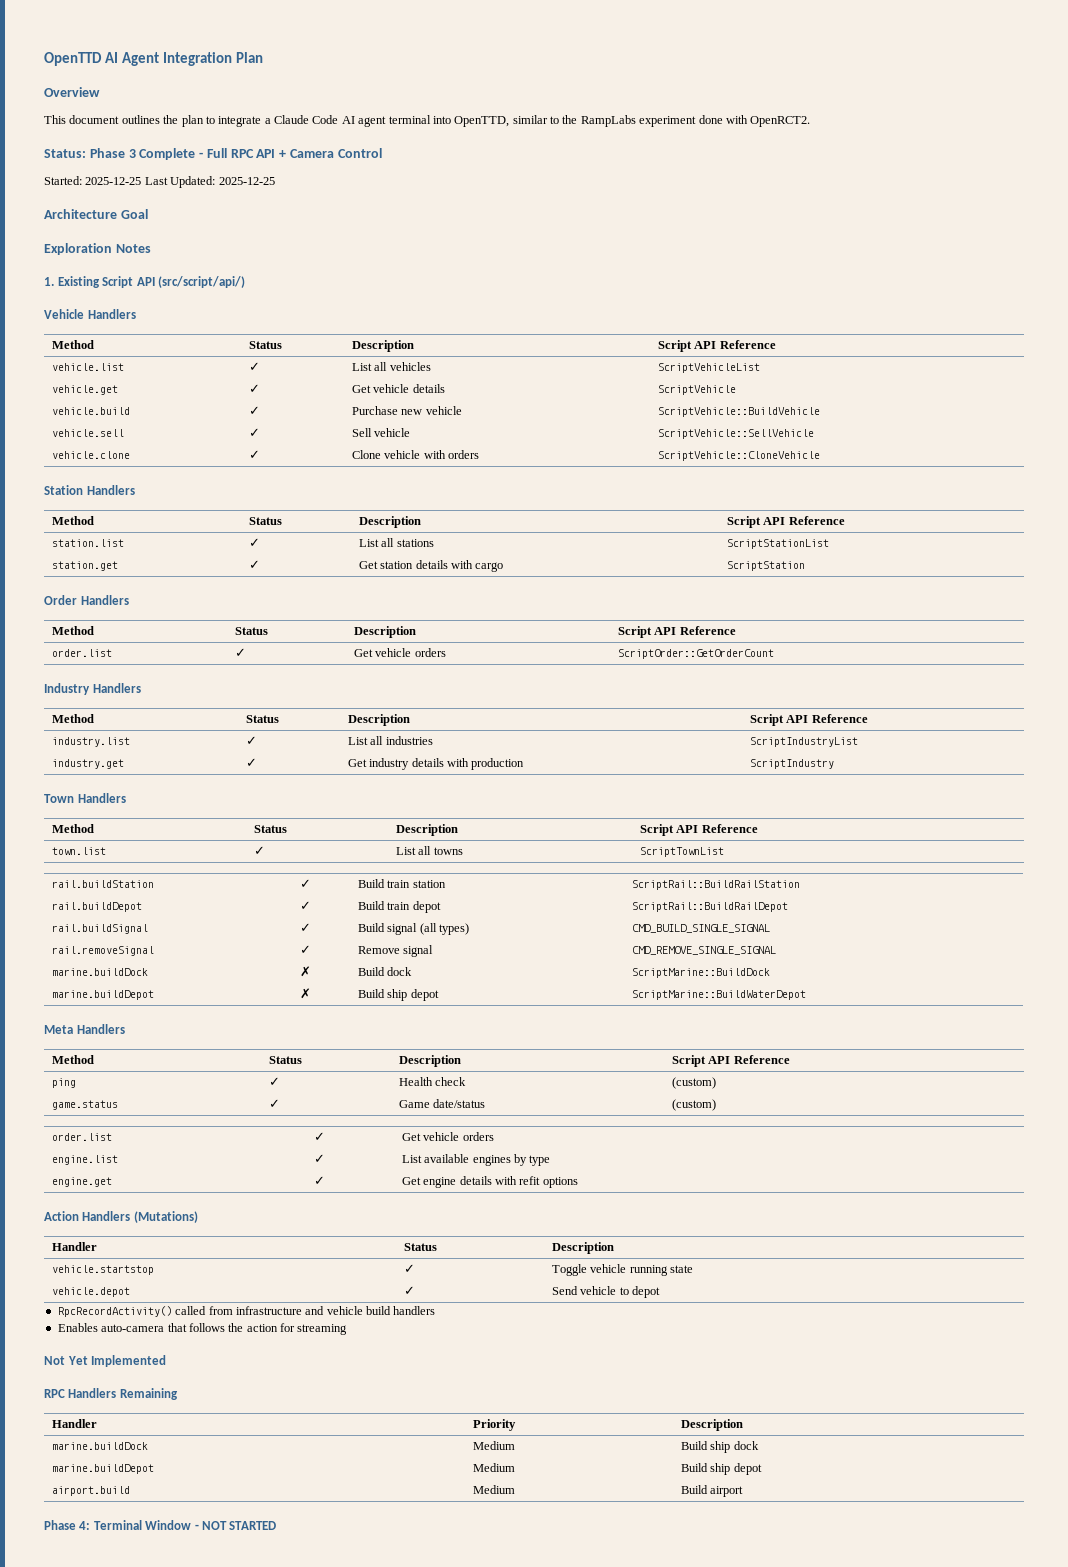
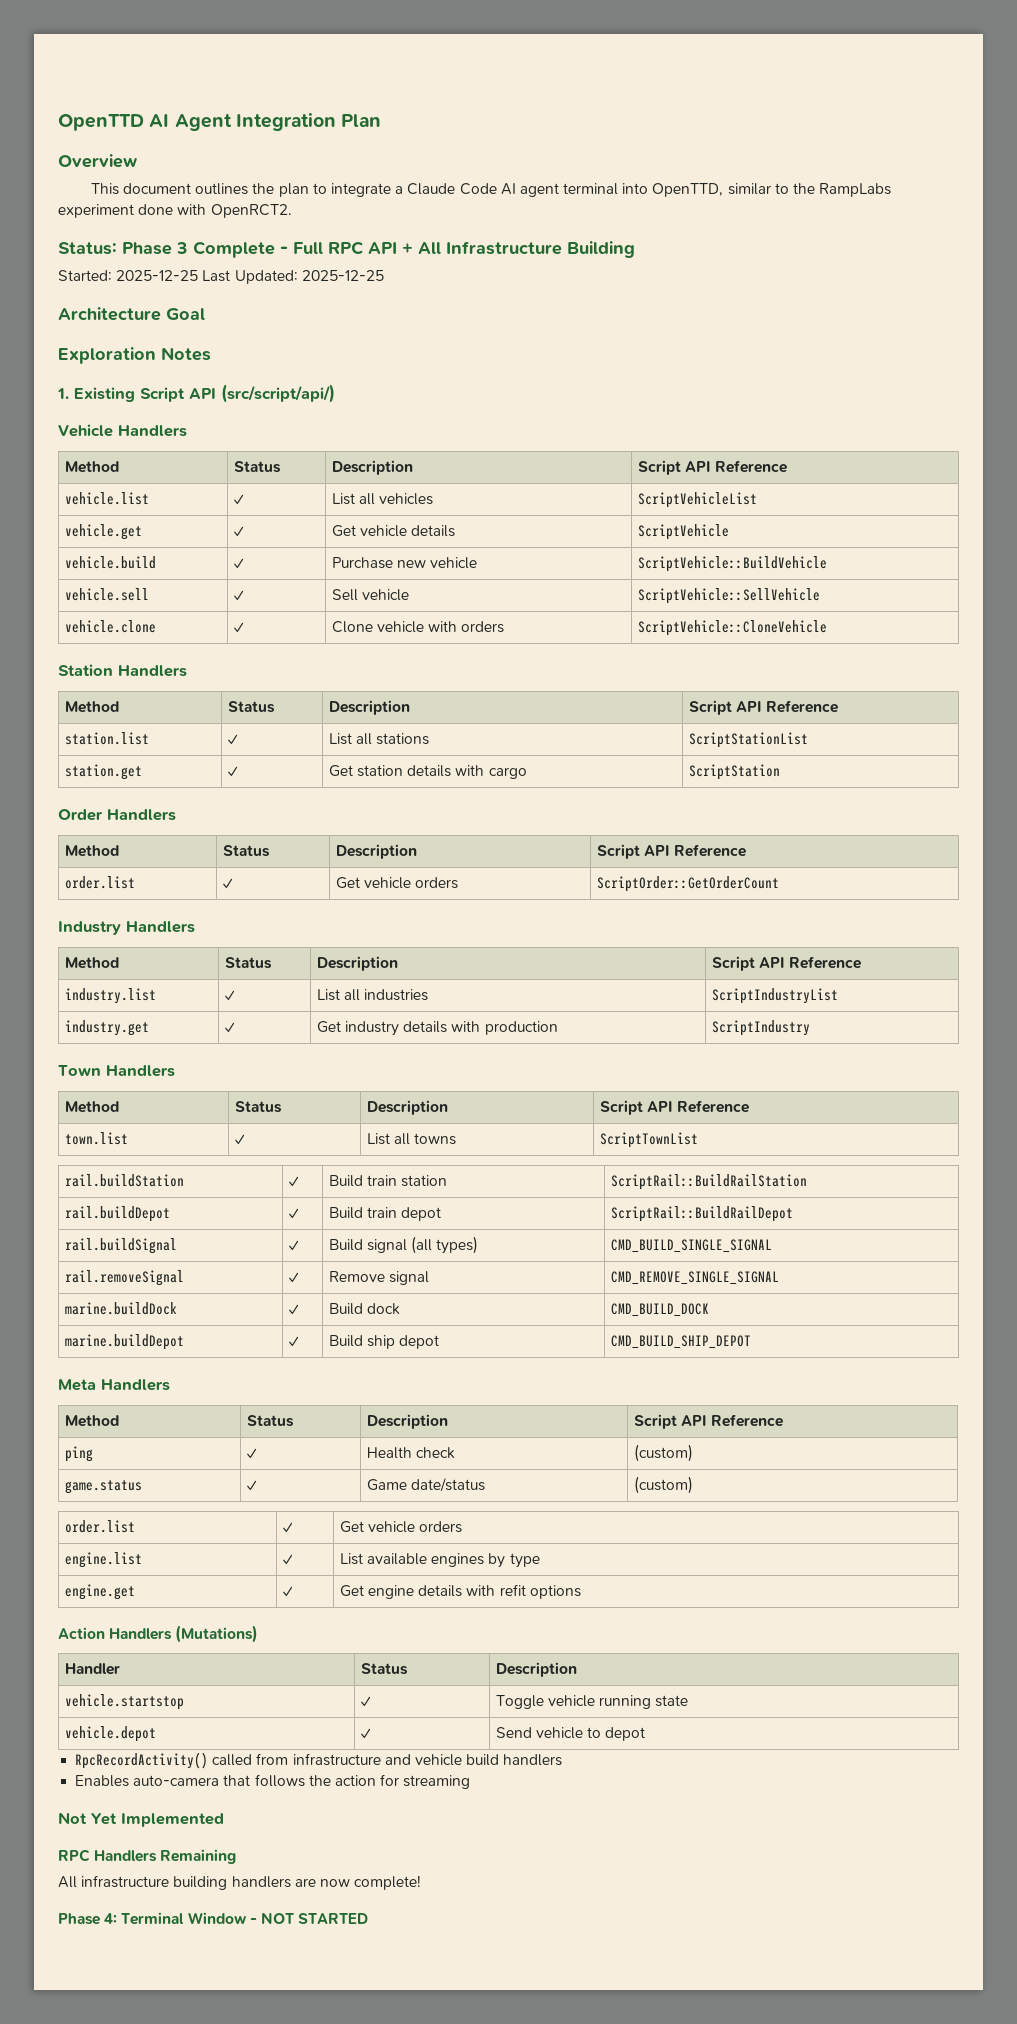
[290,148,382,158] Camera Control -> [418,241,635,258] All Infrastructure Building
[299,966,311,977] ✗ -> [288,1304,299,1315] ✓
[631,968,770,978] [51,990,154,1000] [299,988,311,999] ScriptMarine::BuildDock // marine.buildDepot | ✗ -> [610,1303,709,1317] [64,1334,184,1350] [288,1336,299,1347] CMD_BUILD_DOCK // marine.buildDepot | ✓
[631,990,806,1000] ScriptMarine::BuildWaterDepot -> [610,1335,751,1349] CMD_BUILD_SHIP_DEPOT
[51,1419,97,1428] [472,1419,516,1431] [680,1419,743,1431] [51,1442,148,1450] [472,1441,515,1450] [680,1441,759,1453] [51,1464,154,1474] [472,1463,515,1472] [680,1463,762,1475] [51,1486,130,1496] [472,1485,515,1494] [680,1485,744,1497] // Handler | Priority | Description // marine.buildDock | Medium | Build ship dock // marine.buildDepot | Medium | Build ship depot // airport.build | Medium | Build airport -> [58,1875,422,1890] // All infrastructure building handlers are now complete!

